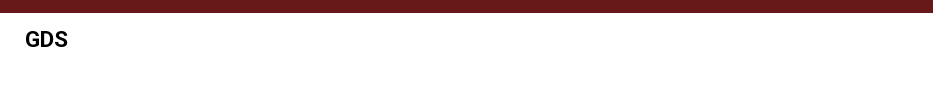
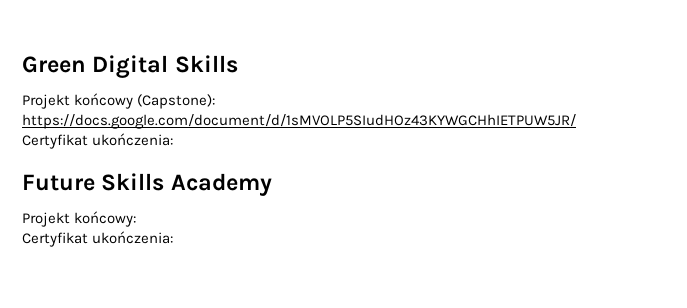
[25,31,68,47] GDS -> [22,55,238,78] [22,93,216,109] [22,114,576,129] [22,133,174,149] [22,173,272,196] [22,211,137,227] [22,231,174,247] Green Digital Skills // Projekt końcowy (Capstone): https://docs.google.com/document/d/1sMVOLP5SIudHOz43KYWGCHhIETPUW5JR/ // Certyfikat ukończenia: // Future Skills Academy // Projekt końcowy: // Certyfikat ukończenia:

